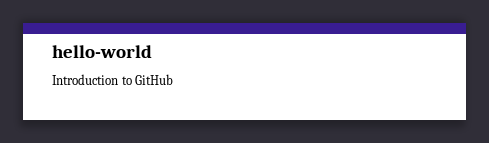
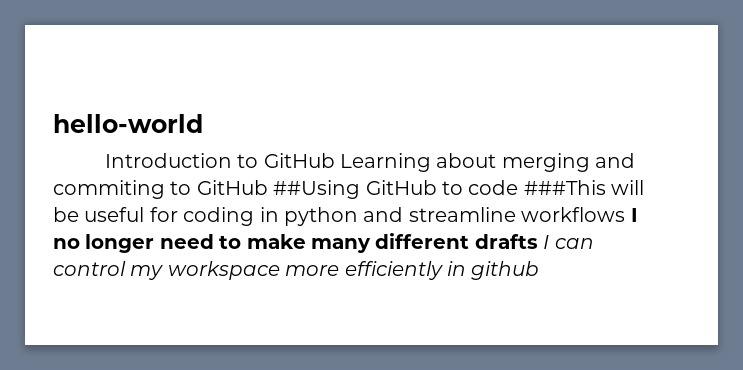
(174, 79) none -> [339,153,636,172] [53,180,645,199] [53,207,638,226] [53,233,594,253] [53,261,540,280] Learning about merging and commiting to GitHub ##Using GitHub to code ###This will be useful for coding in python and streamline workflows I no longer need to make many different drafts I can control my workspace more efficiently in github

